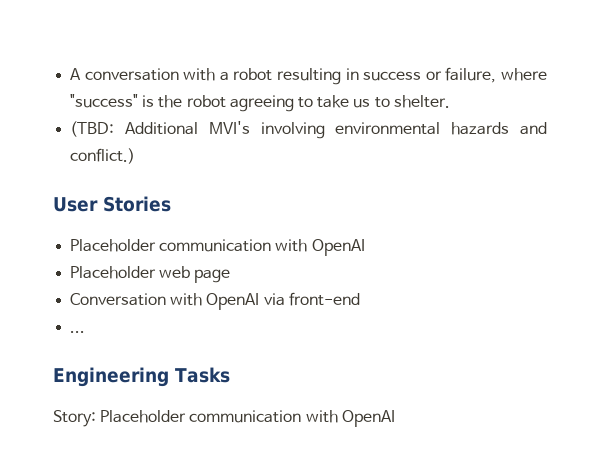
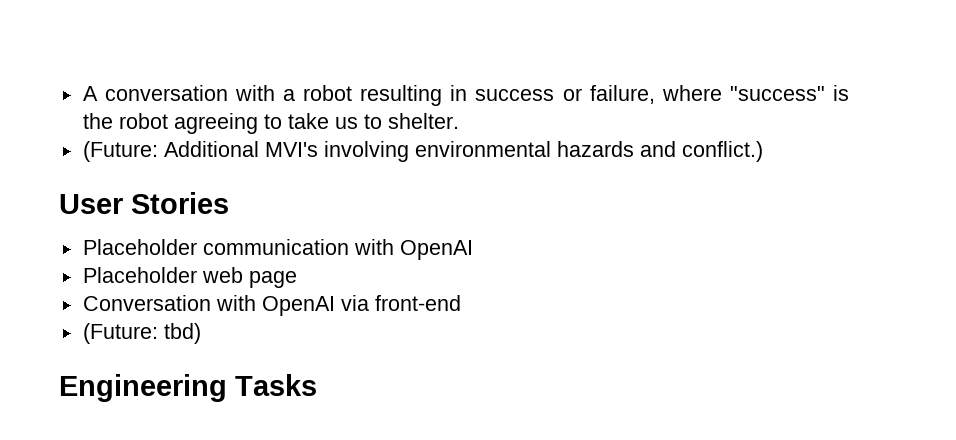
[70,121,115,137] (TBD: -> [82,141,158,162] (Future:
[70,331,86,333] ... -> [82,323,201,344] (Future: tbd)
[53,410,395,427] // Story: Placeholder communication with OpenAI -> (317, 385) none

